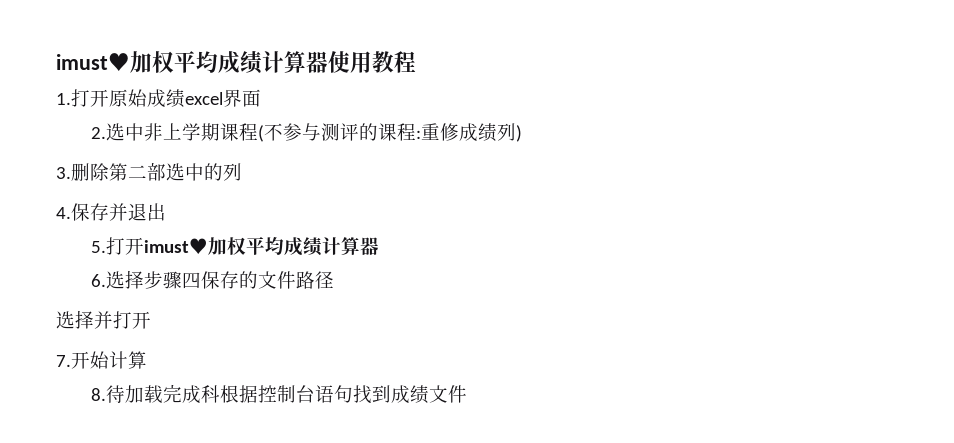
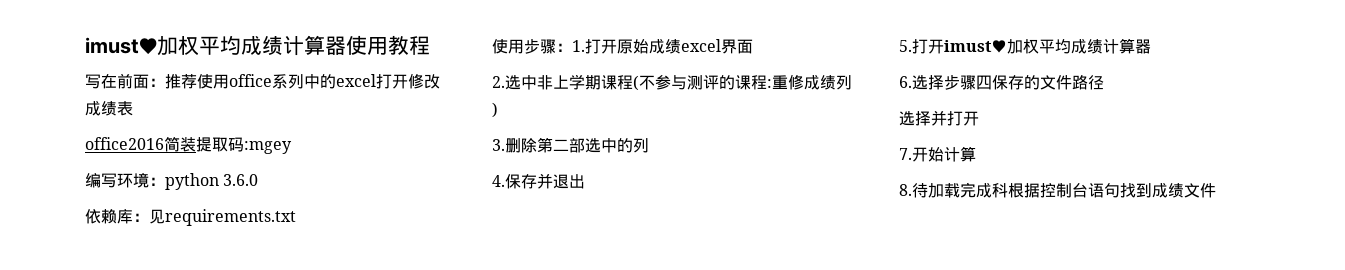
(416, 62) none -> [85,73,440,89] [85,101,133,116] [85,136,292,154] [85,172,259,190] [85,209,296,226] [492,39,572,54] 写在前面：推荐使用office系列中的excel打开修改成绩表 // office2016简装提取码:mgey // 编写环境：python 3.6.0 // 依赖库：见requirements.txt // 使用步骤：

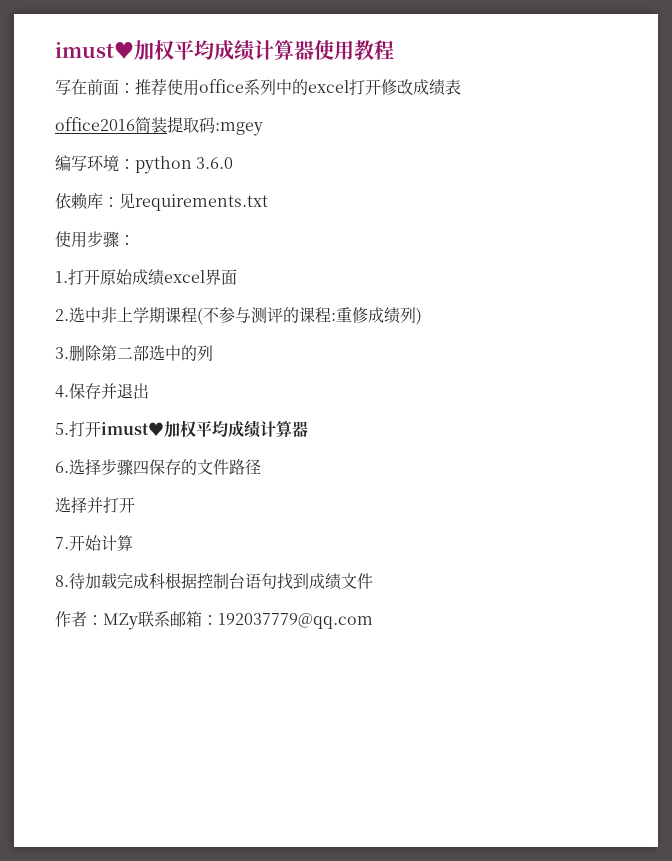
(572, 47) none -> (135, 240) //
(1216, 190) none -> [55,611,373,630] // 作者：MZy联系邮箱：192037779@qq.com

